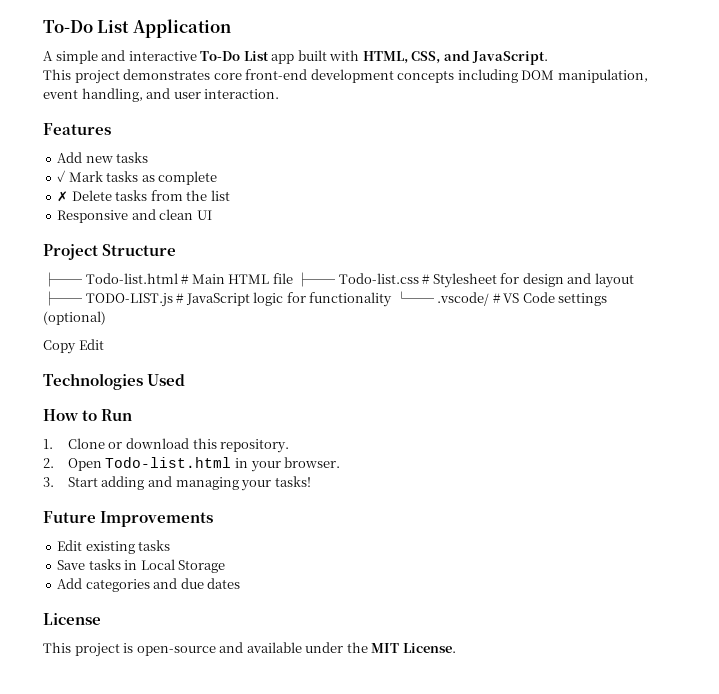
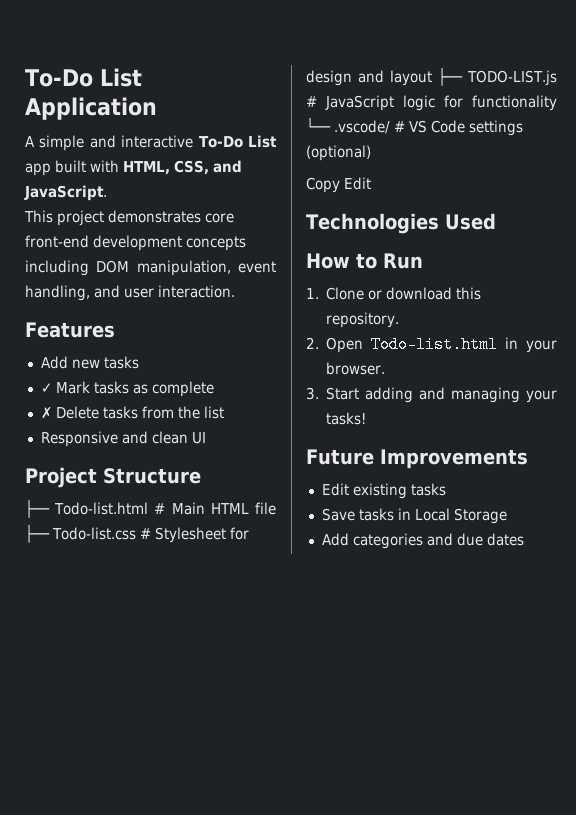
[43,613,101,625] [43,642,456,657] // License // This project is open-source and available under the MIT License. -> (524, 539) none

